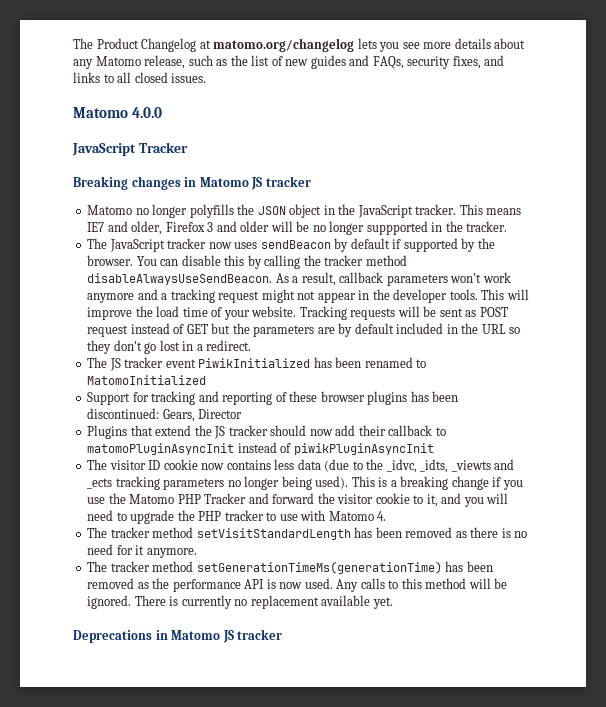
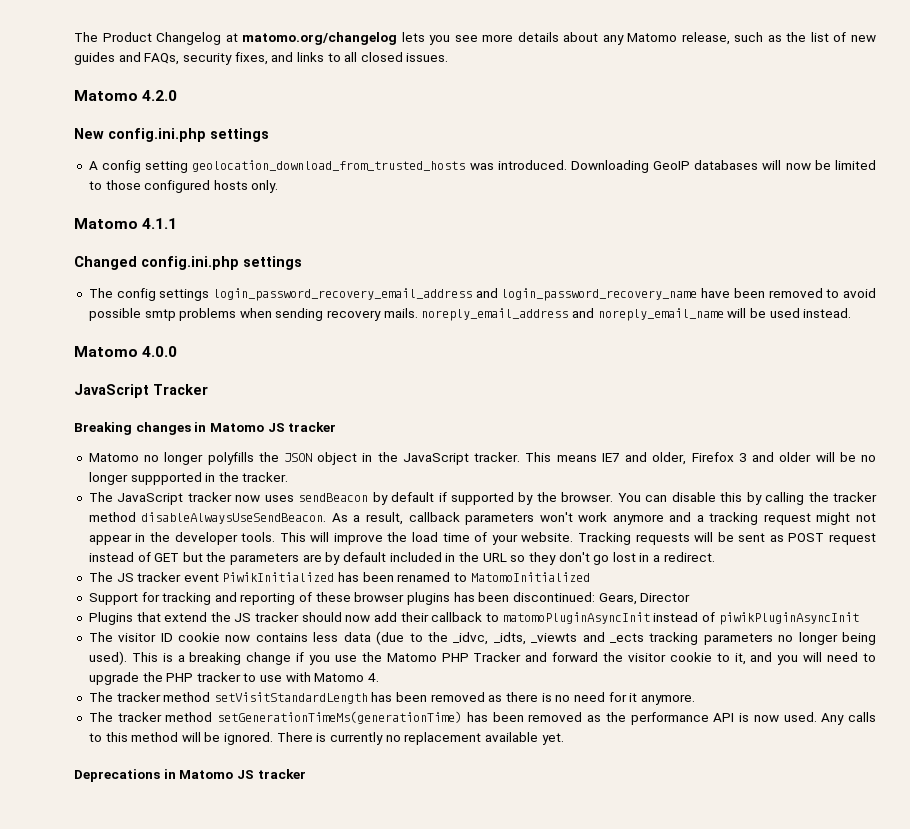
(207, 78) none -> [74,90,178,101] [74,128,269,142] [88,160,876,173] [88,180,279,193] [74,218,178,229] [74,256,302,270] [88,288,877,301] [88,308,852,321] // Matomo 4.2.0 // New config.ini.php settings // A config setting geolocation_download_from_trusted_hosts was introduced. Downloading GeoIP databases will now be limited to those configured hosts only. // Matomo 4.1.1 // Changed config.ini.php settings // The config settings login_password_recovery_email_address and login_password_recovery_name have been removed to avoid possible smtp problems when sending recovery mails. noreply_email_address and noreply_email_name will be used instead.

